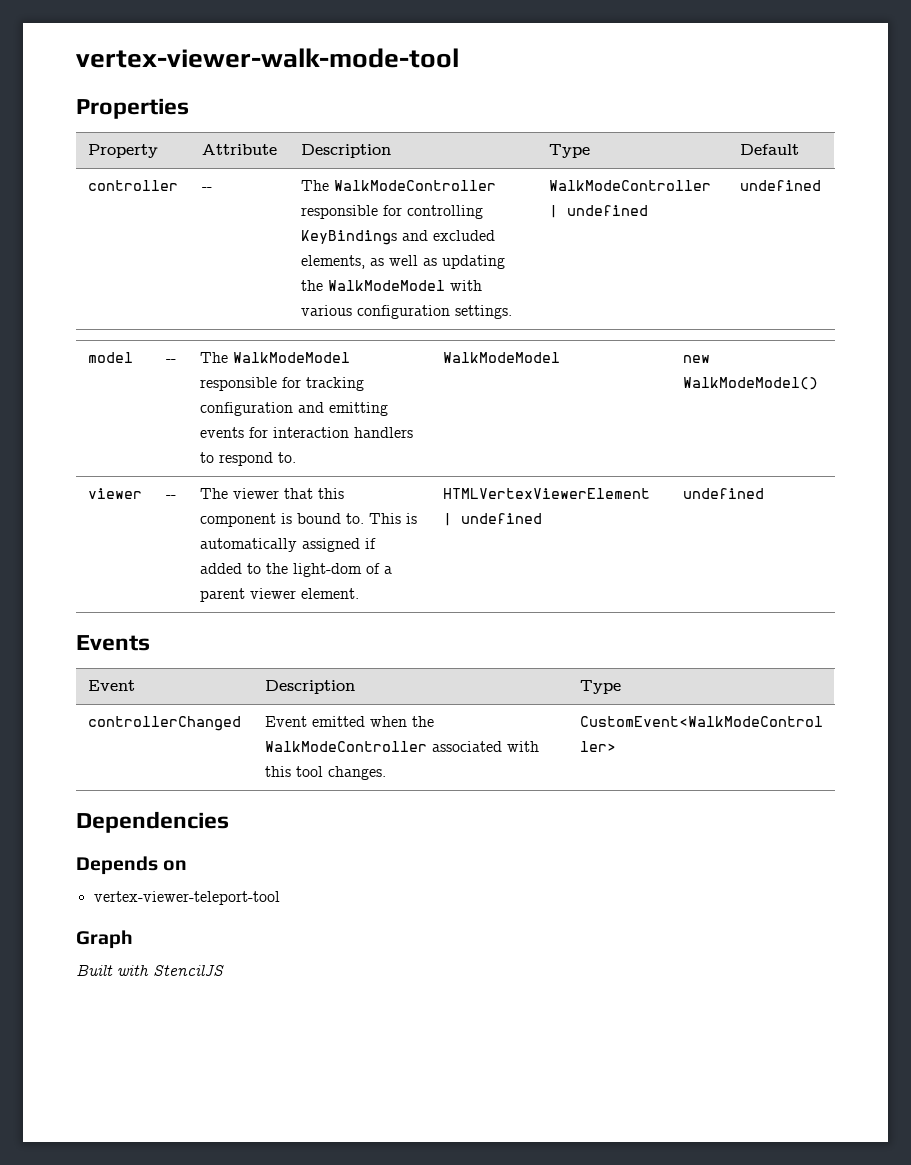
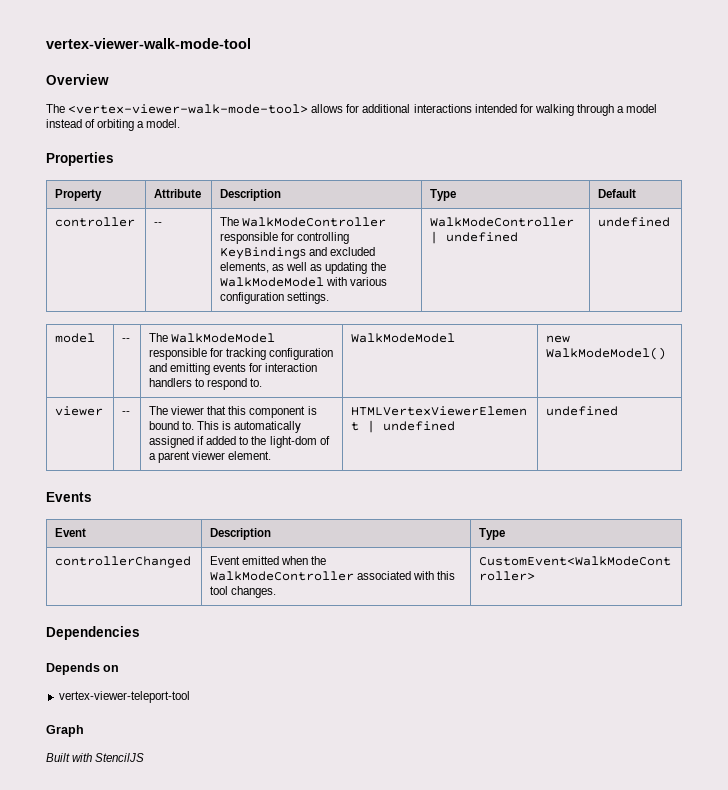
(459, 58) none -> [46,74,109,85] [46,104,658,116] [46,119,181,131] // Overview // The <vertex-viewer-walk-mode-tool> allows for additional interactions intended for walking through a model instead of orbiting a model.

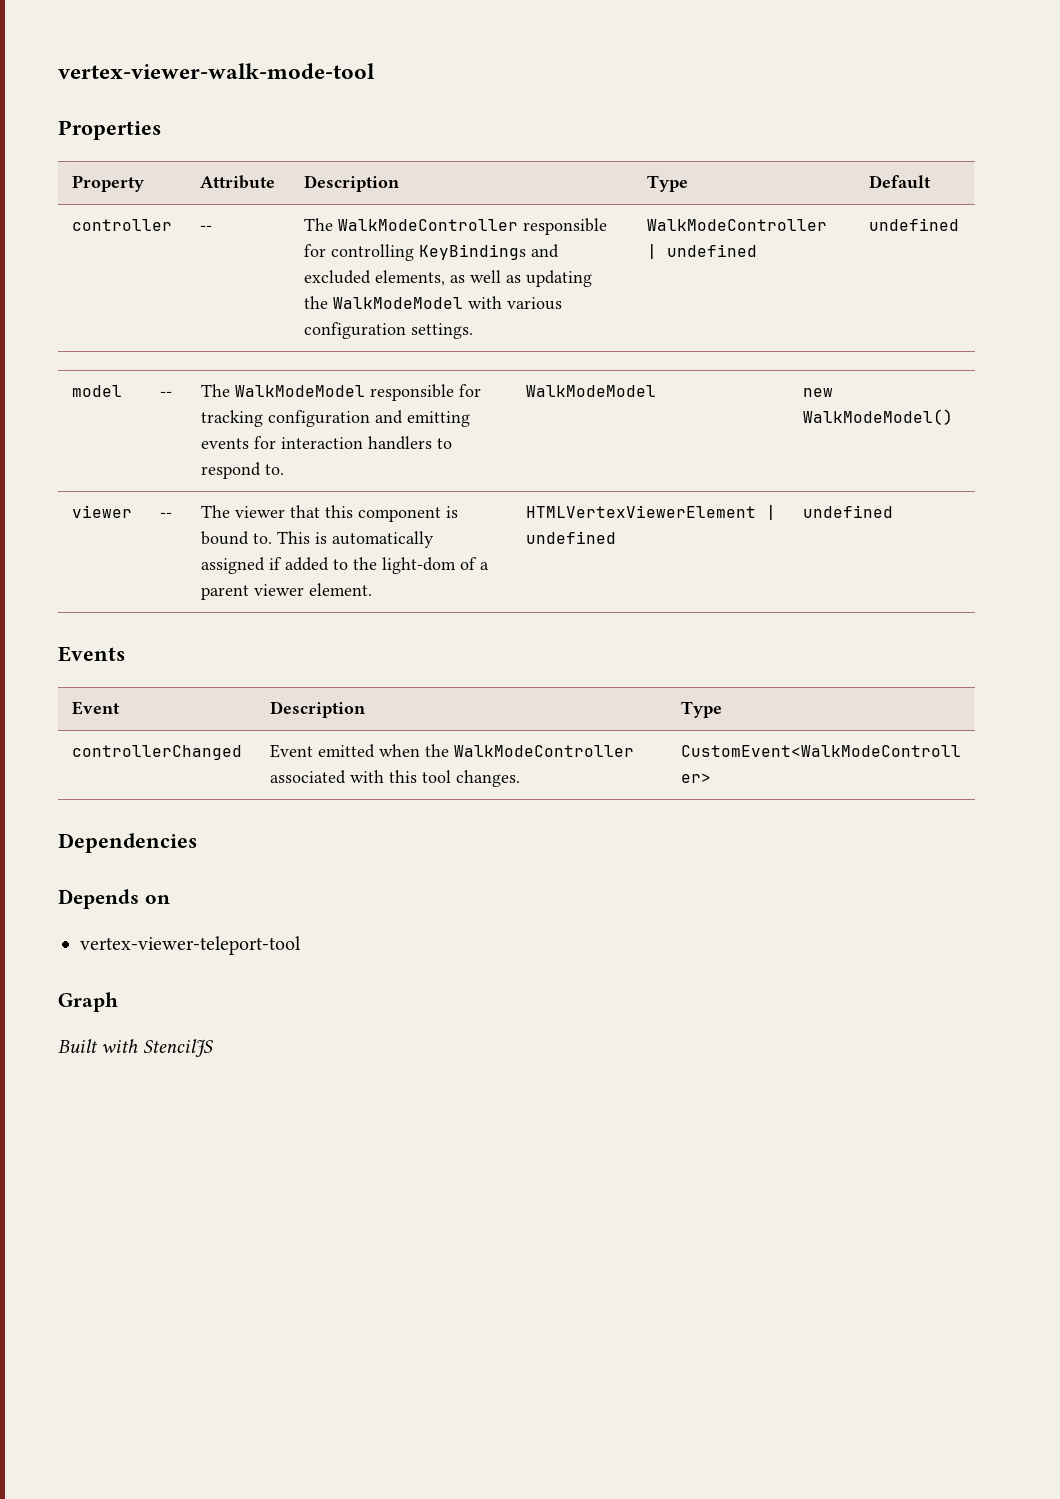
[46,74,109,85] [46,104,658,116] [46,119,181,131] // Overview // The <vertex-viewer-walk-mode-tool> allows for additional interactions intended for walking through a model instead of orbiting a model. -> (375, 71) none

